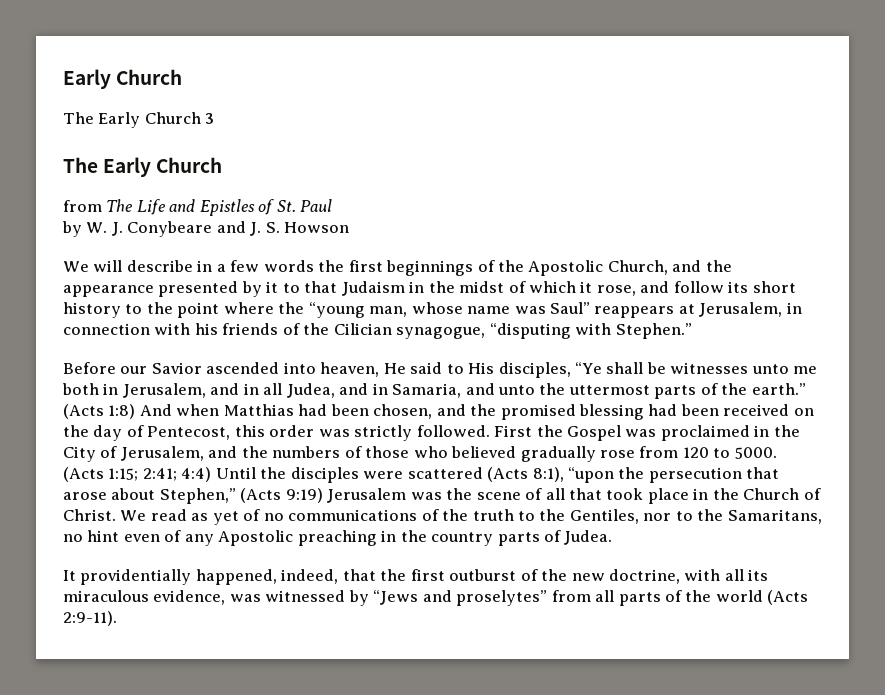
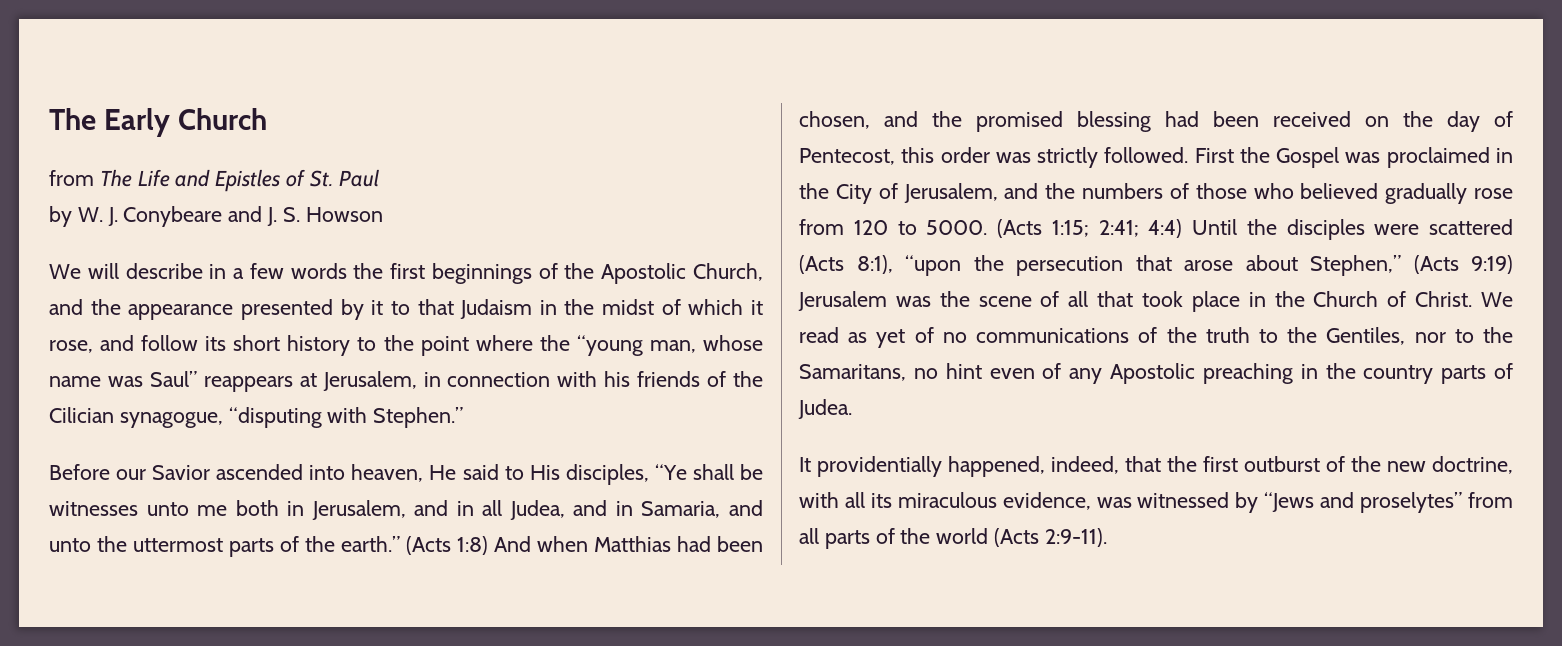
[63,69,183,89] [63,112,215,128] Early Church // The Early Church 3 // -> (49, 119) none

